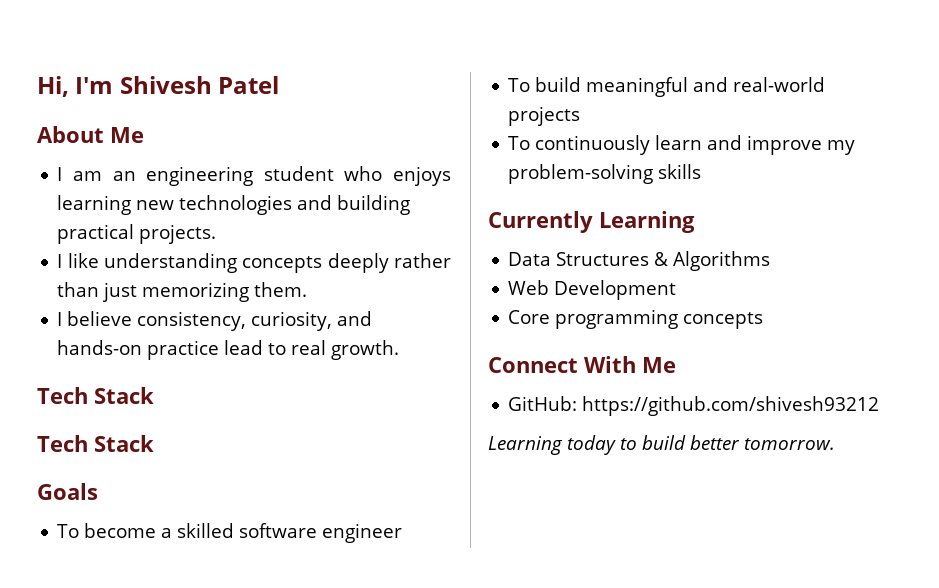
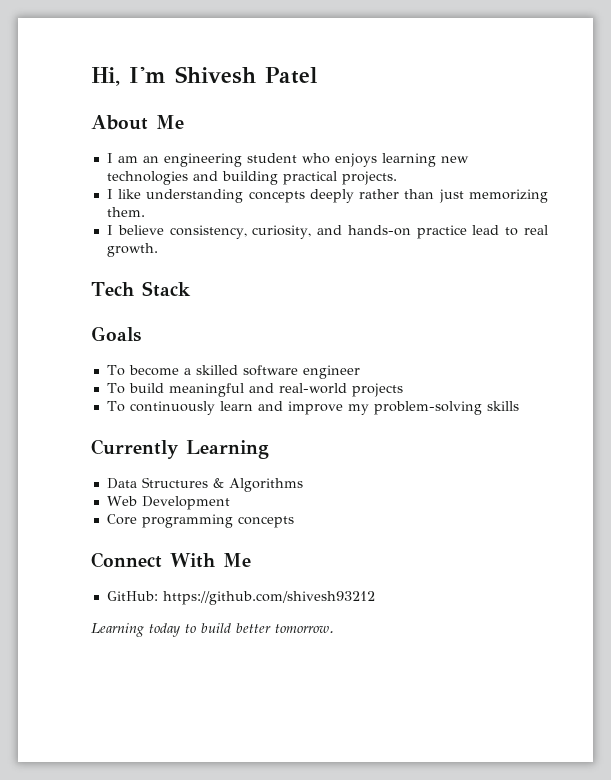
[37,435,154,452] // Tech Stack -> (191, 289) none

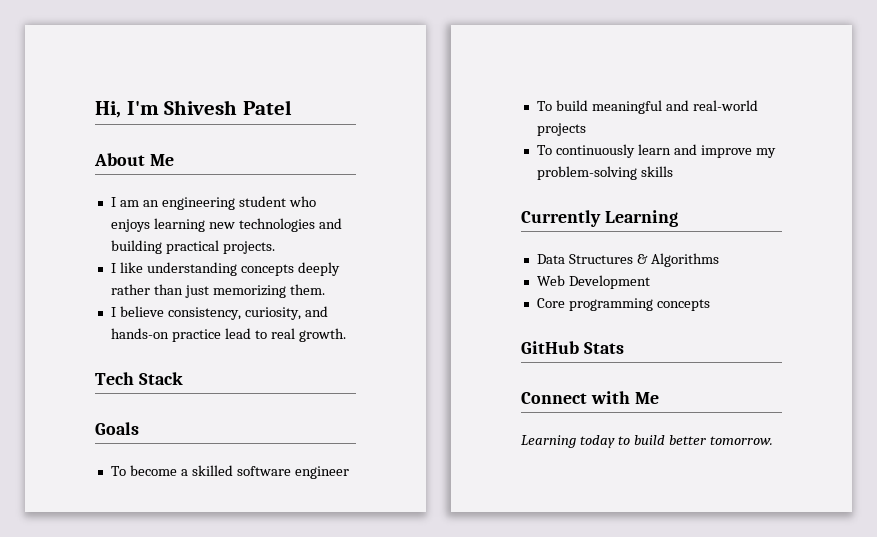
(294, 522) none -> [521,341,624,354] // GitHub Stats
[170,553,251,568] [106,591,375,605] With Me // GitHub: https://github.com/shivesh93212 -> [590,391,659,404] with Me

